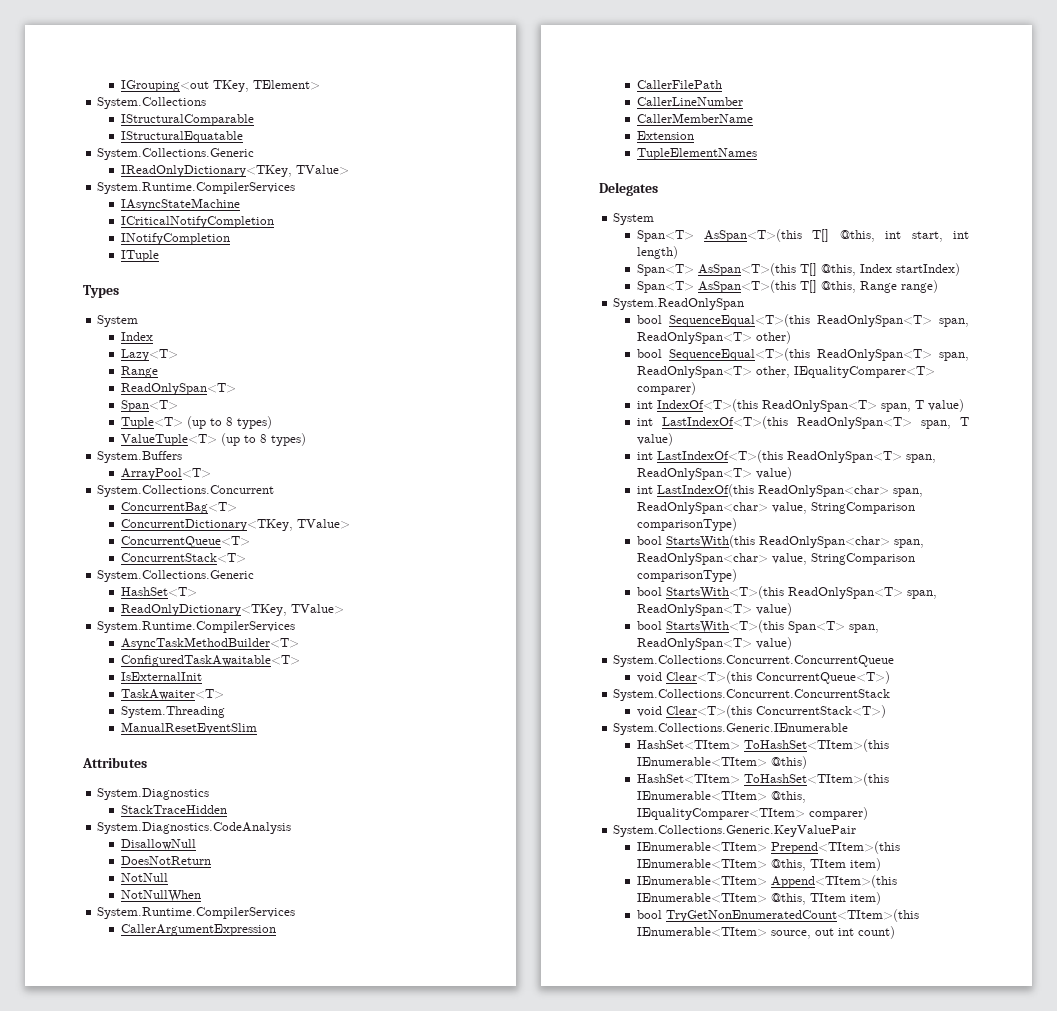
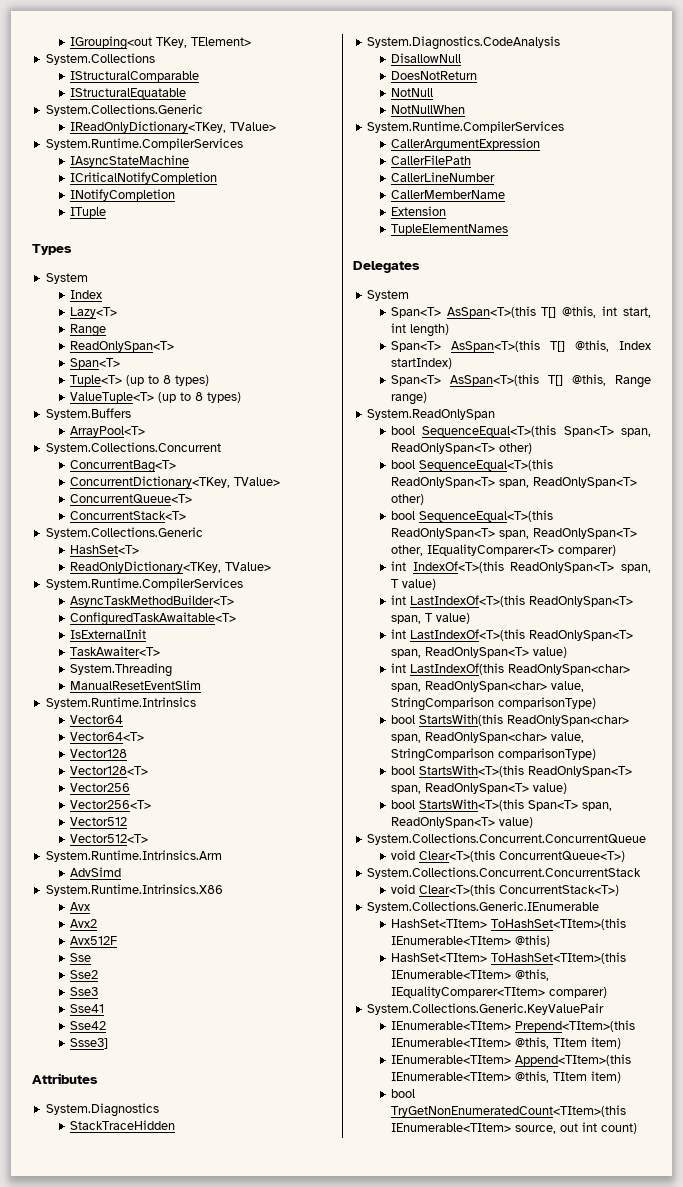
(257, 728) none -> [45,697,196,709] [69,715,123,724] [69,732,144,741] [69,749,127,758] [69,766,148,775] [69,783,130,792] [69,800,151,809] [69,817,127,826] [69,834,148,843] [45,850,222,862] [69,867,121,877] [45,884,223,896] [69,902,90,911] [69,919,97,928] [69,936,117,945] [69,953,91,962] [69,970,98,979] [69,987,98,996] [69,1004,104,1013] [69,1021,106,1030] [69,1038,108,1049] // System.Runtime.Intrinsics // Vector64 // Vector64<T> // Vector128 // Vector128<T> // Vector256 // Vector256<T> // Vector512 // Vector512<T> // System.Runtime.Intrinsics.Arm // AdvSimd // System.Runtime.Intrinsics.X86 // Avx // Avx2 // Avx512F // Sse // Sse2 // Sse3 // Sse41 // Sse42 // Ssse3]
(745, 304) none -> [390,425,651,437] [390,443,532,454] // bool SequenceEqual<T>(this Span<T> span, ReadOnlySpan<T> other)

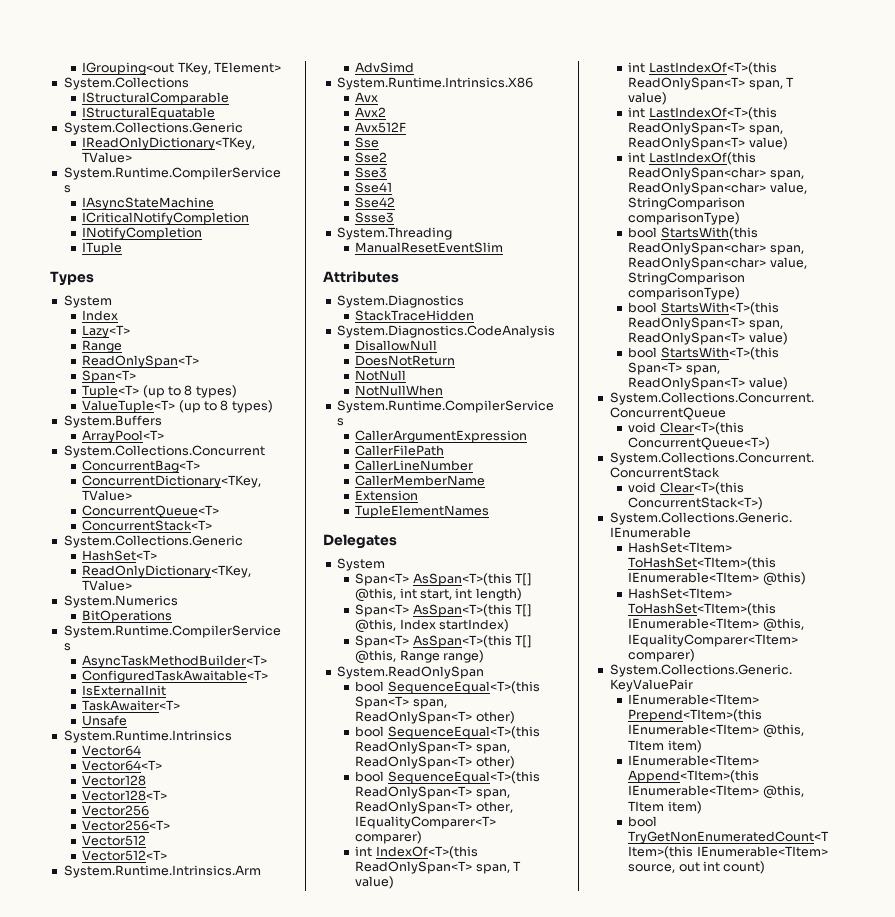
(271, 566) none -> [63,595,178,608] [82,610,173,623] // System.Numerics // BitOperations
[69,663,172,677] [69,680,201,690] System.Threading // ManualResetEventSlim -> [82,715,128,726] Unsafe
[69,1038,108,1049] Ssse3] -> [355,212,395,223] [336,227,452,240] [355,242,504,253] Ssse3 // System.Threading // ManualResetEventSlim

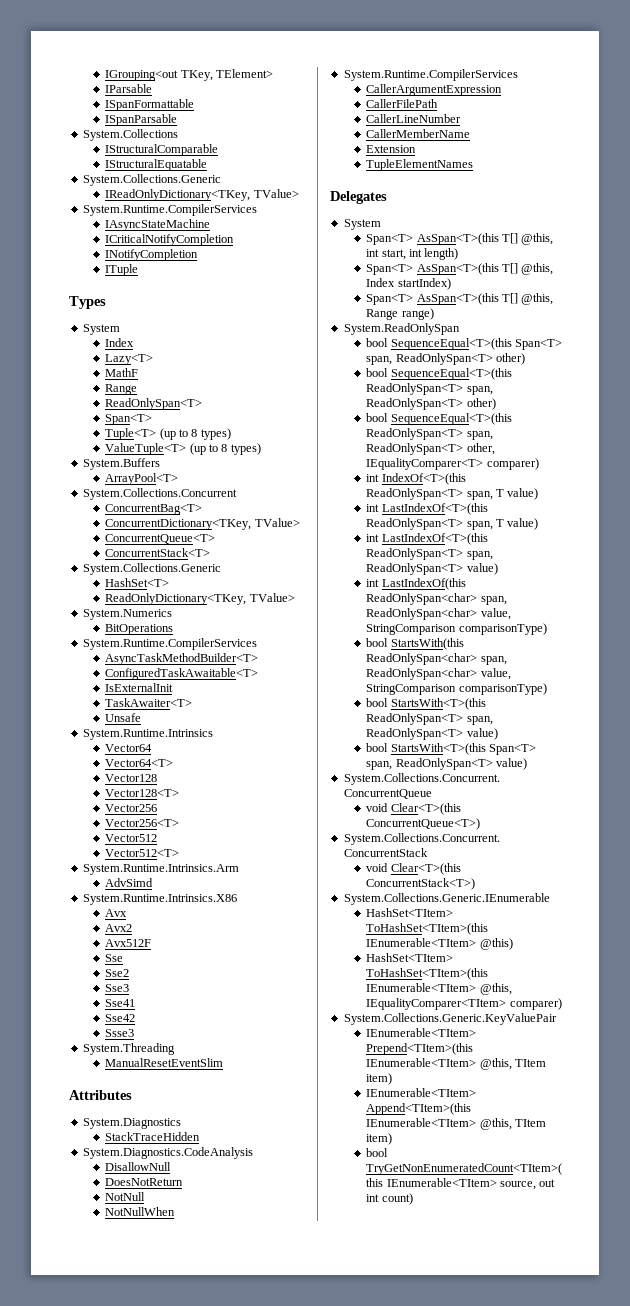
(281, 67) none -> [105,84,153,93] [105,99,195,111] [105,114,178,126] // IParsable // ISpanFormattable // ISpanParsable
(131, 331) none -> [105,368,139,377] // MathF

